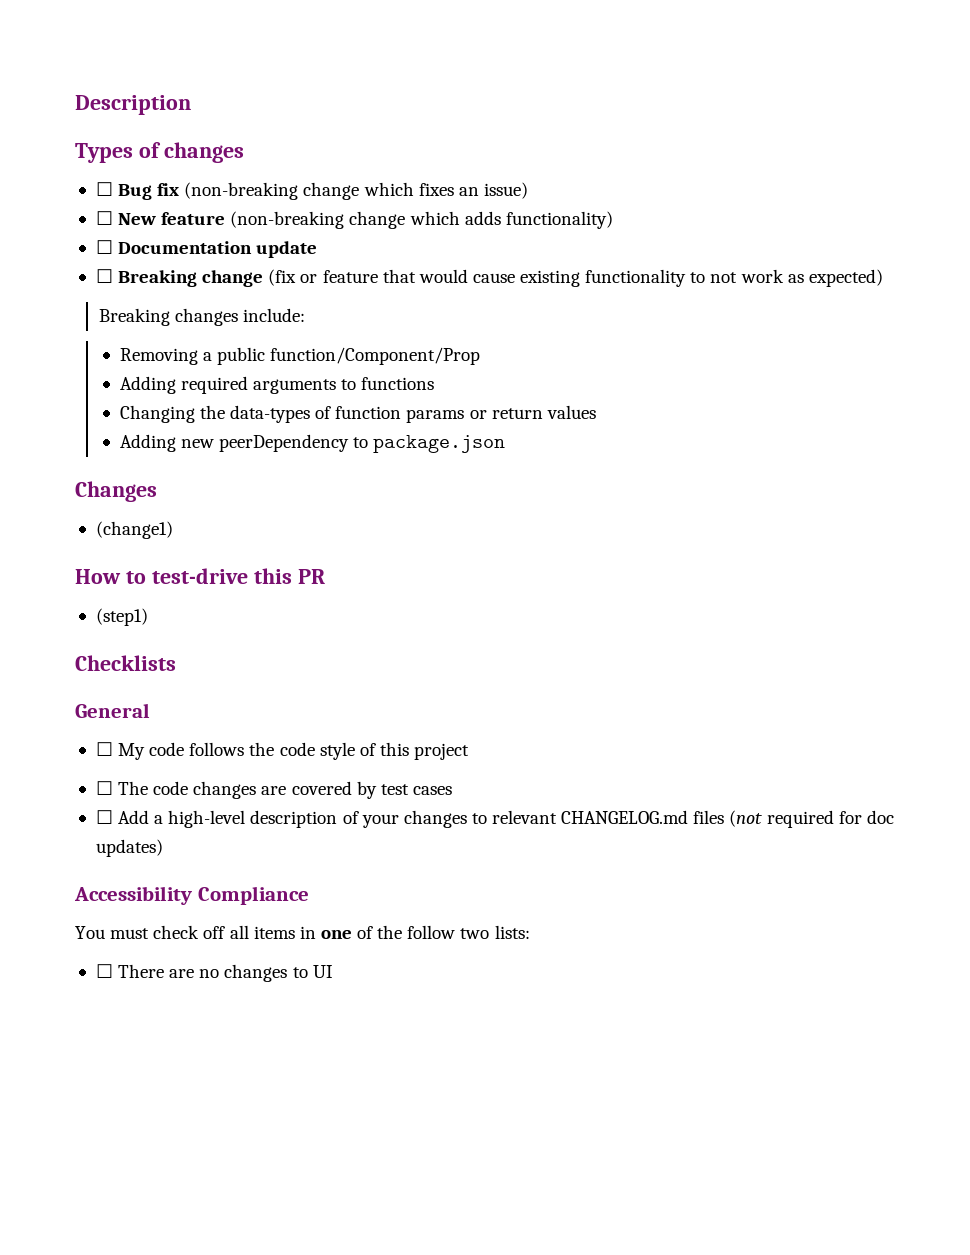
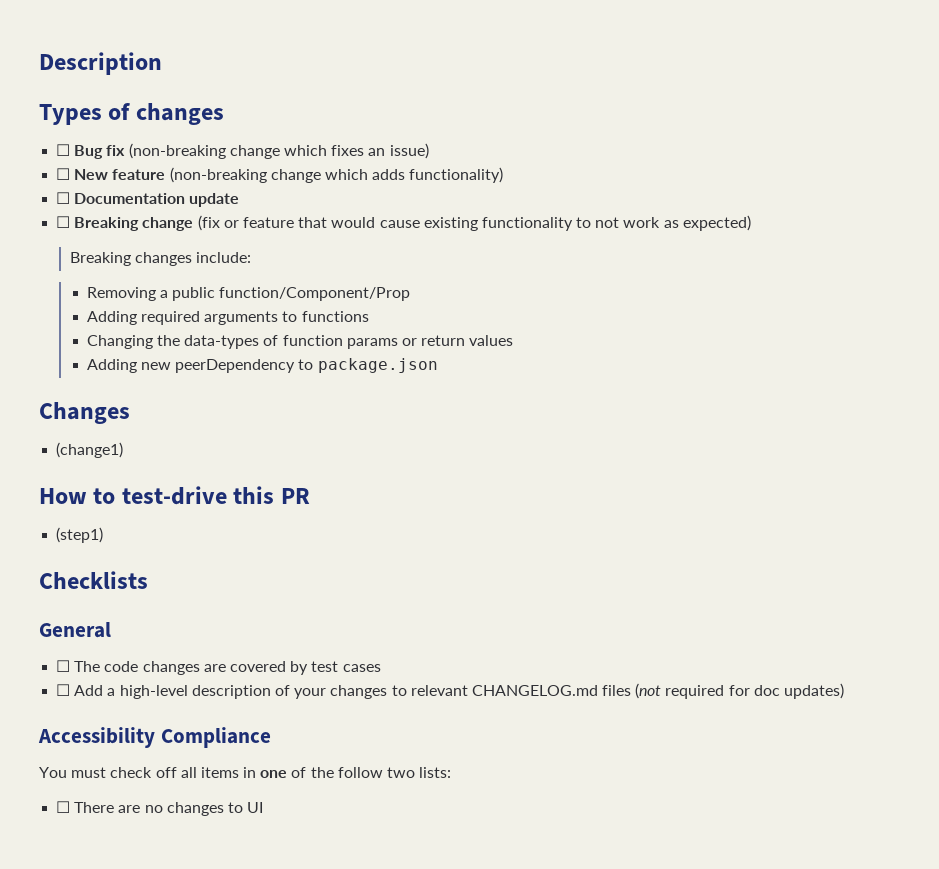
[95,742,470,760] // ☐ My code follows the code style of this project -> (111, 630) none

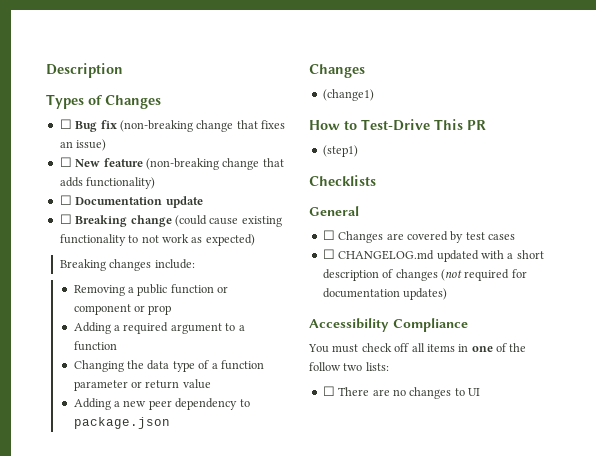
[135,103,224,125] changes -> [105,95,161,109] Changes
[283,145,327,156] which -> [236,120,258,129] that
[324,169,368,180] which -> [262,158,284,167] that
[197,215,376,231] (fix or feature that would -> [174,215,207,227] (could
[219,287,411,301] [86,311,369,325] [86,335,398,349] function/Component/Prop // Adding required arguments to functions // Changing the data-types of function params -> [170,284,229,294] [73,304,172,315] [73,322,245,334] [73,341,117,351] [73,360,264,372] [73,380,128,391] function or component or prop // Adding a required argument to a function // Changing the data type of a function parameter
[469,335,514,346] [86,359,296,373] values // Adding new peerDependency -> [182,379,211,389] [73,398,238,410] value // Adding a new peer dependency
[121,486,275,505] test-drive this -> [361,119,463,131] Test-Drive This
[74,661,200,675] The code changes -> [338,231,384,243] Changes
[74,685,632,699] Add a high-level description of your changes to relevant CHANGELOG.md files -> [338,250,544,262] [322,269,438,281] CHANGELOG.md updated with a short description of changes
[753,685,780,696] doc -> [322,288,400,298] documentation

